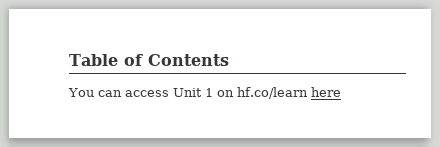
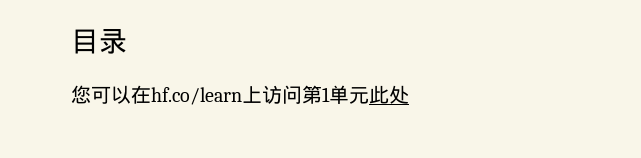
[69,54,229,66] [68,87,341,99] Table of Contents // You can access Unit 1 on hf.co/learn here -> [71,29,127,54] [71,85,409,105] 目录 // 您可以在hf.co/learn上访问第1单元此处

